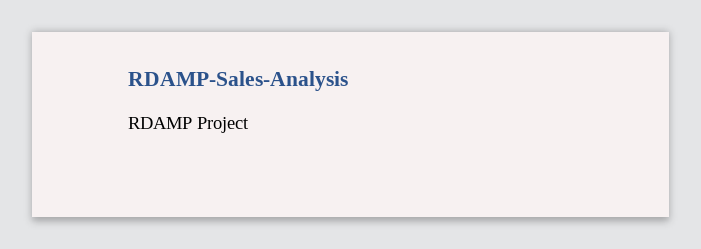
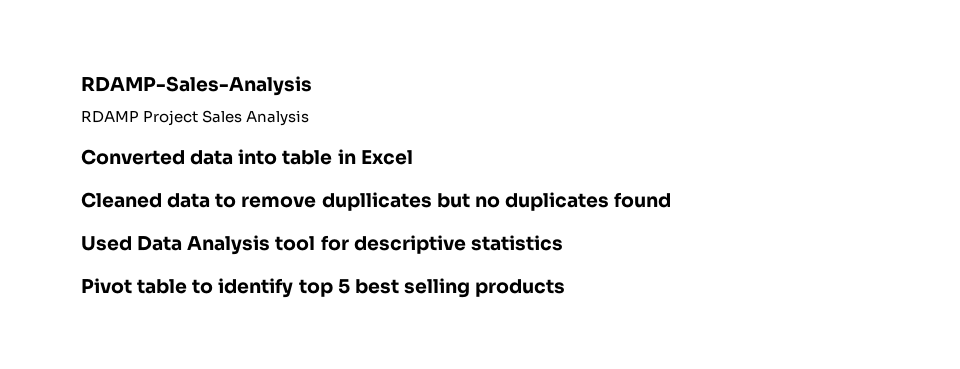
(249, 125) none -> [202,110,310,126] [81,149,413,165] [81,192,672,211] [81,235,563,255] [81,278,566,298] Sales Analysis // Converted data into table in Excel // Cleaned data to remove dupllicates but no duplicates found // Used Data Analysis tool for descriptive statistics // Pivot table to identify top 5 best selling products

